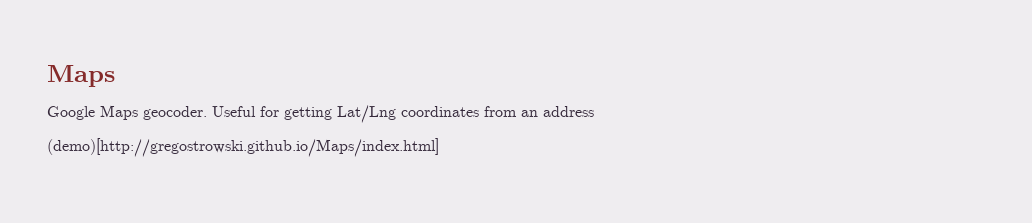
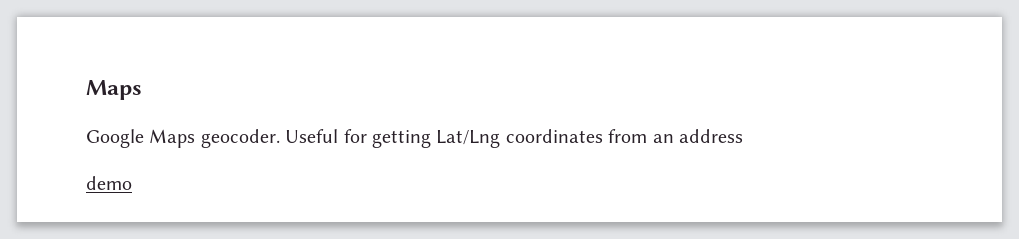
[47,138,439,157] (demo)[http://gregostrowski.github.io/Maps/index.html] -> [86,176,132,190] demo

